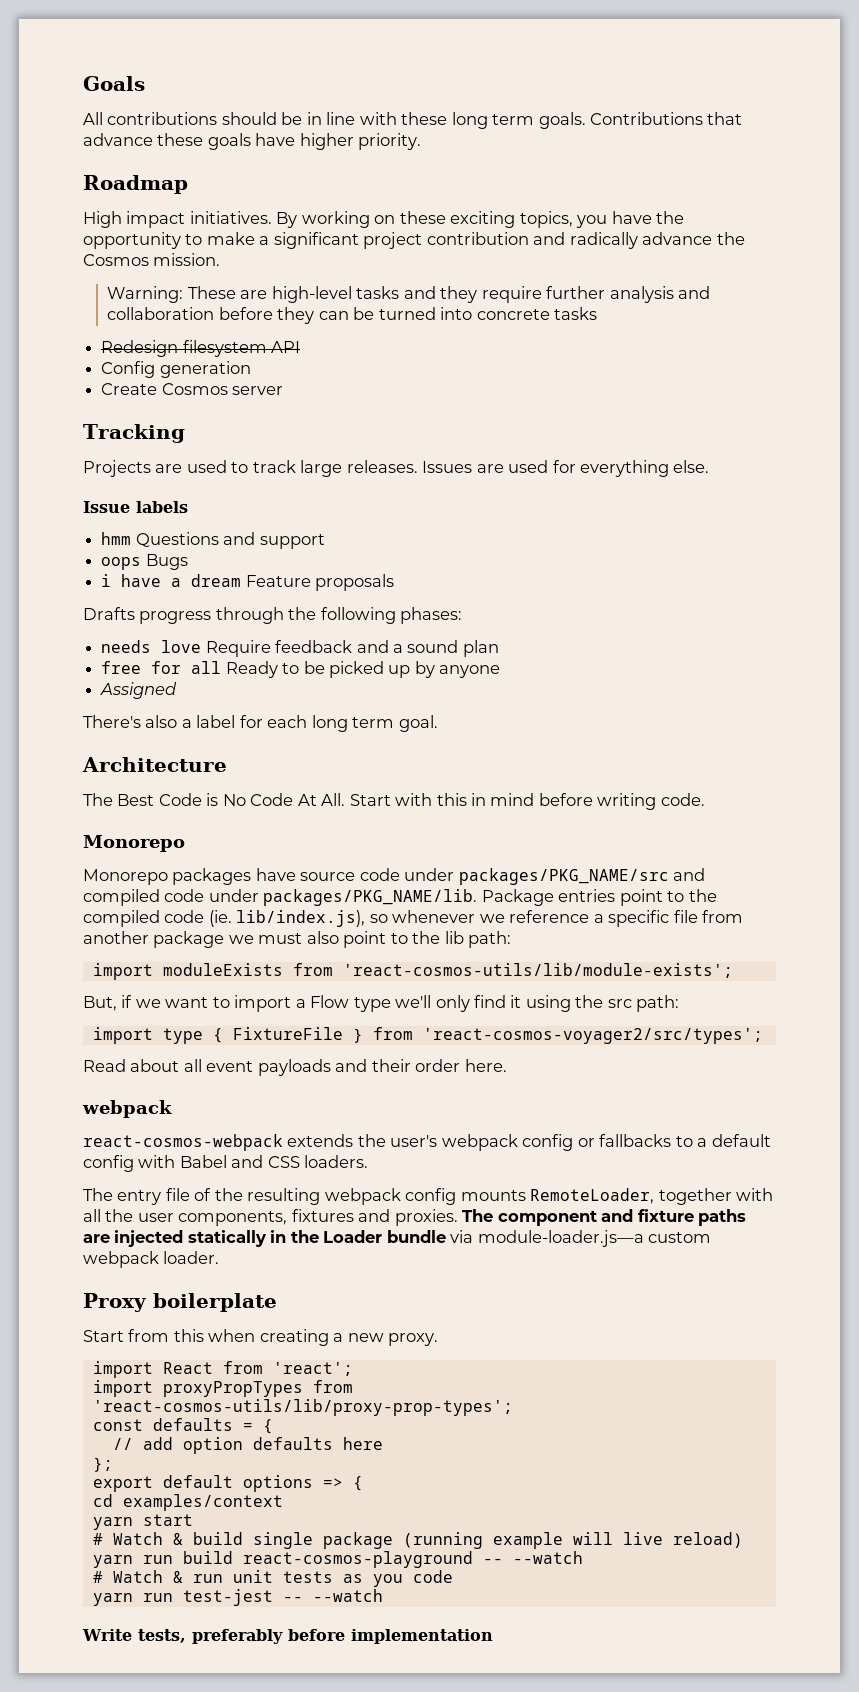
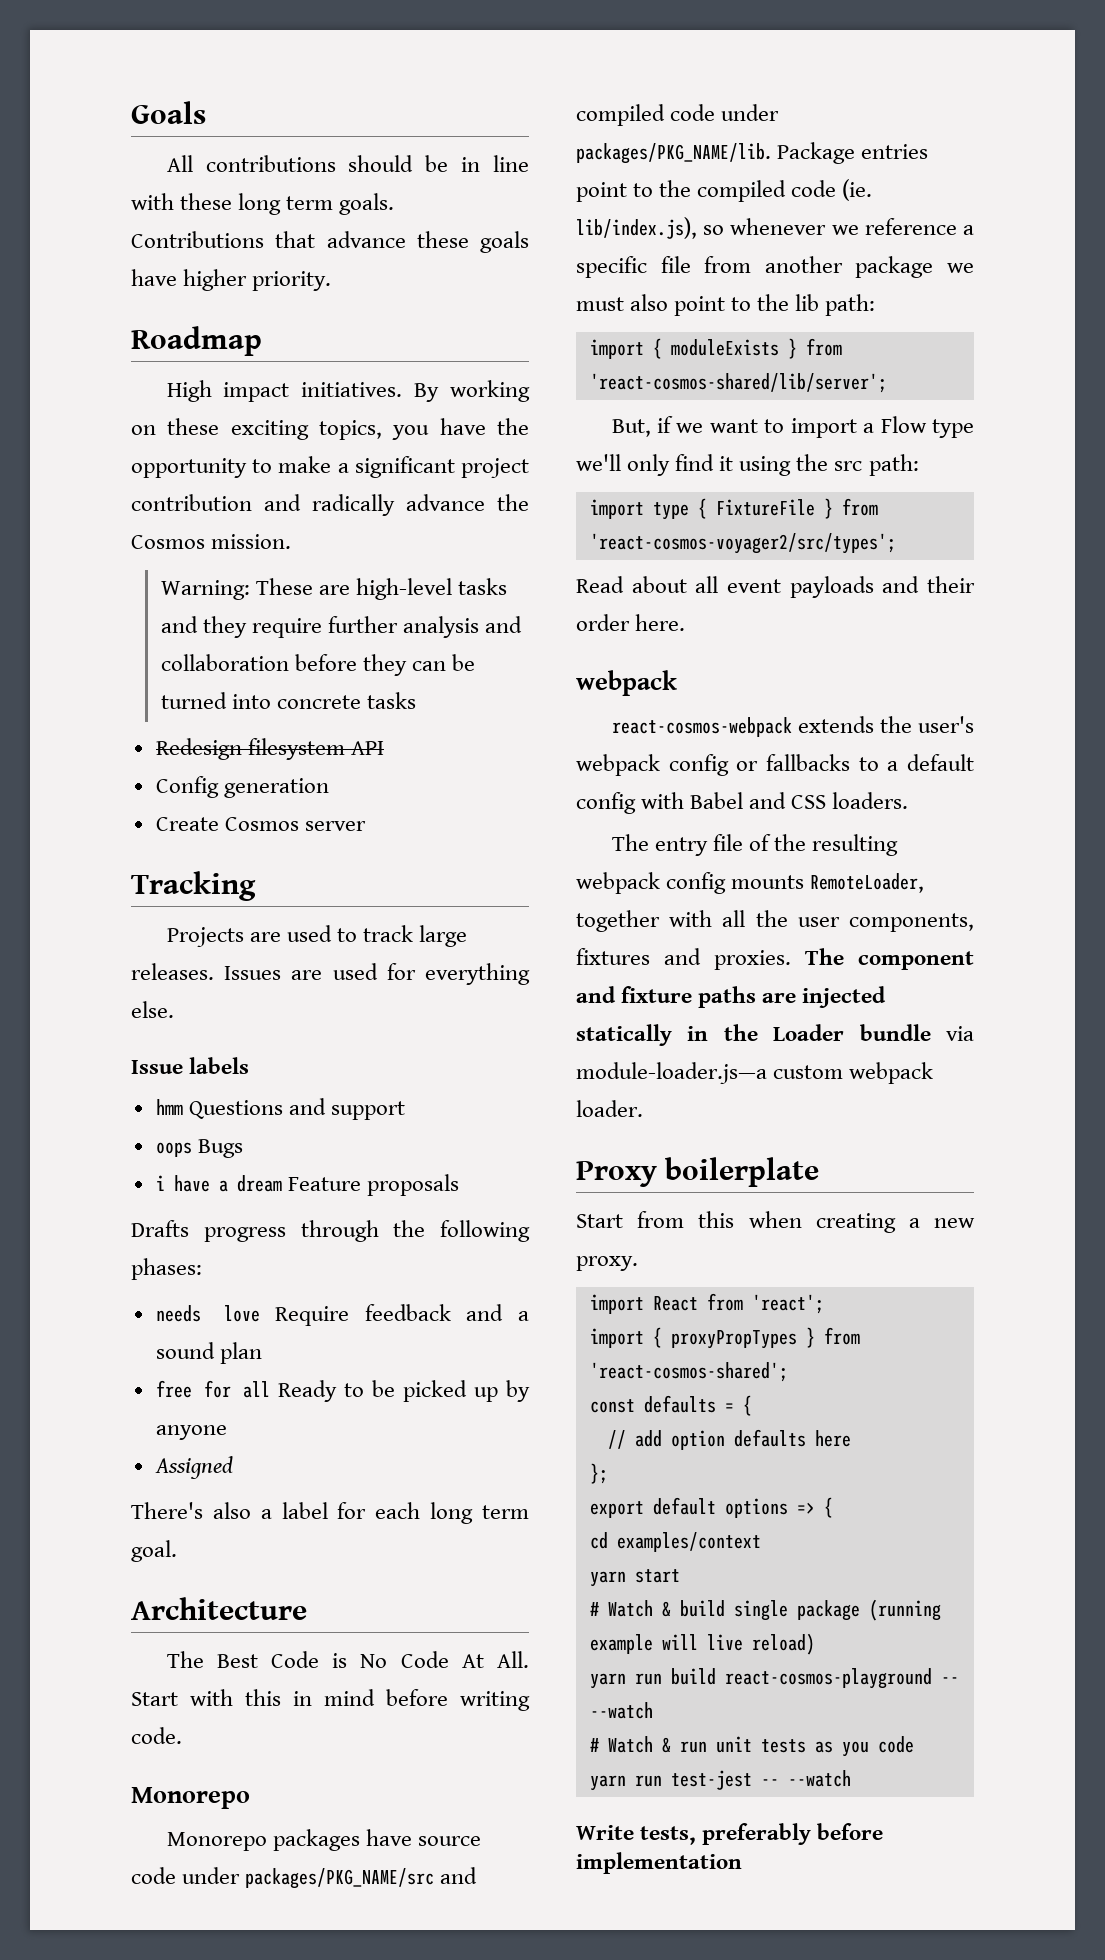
[162,963,733,978] moduleExists from 'react-cosmos-utils/lib/module-exists'; -> [652,338,842,359] [589,373,887,393] { moduleExists } from 'react-cosmos-shared/lib/server';
[162,1380,353,1397] [92,1399,513,1416] proxyPropTypes from 'react-cosmos-utils/lib/proxy-prop-types'; -> [652,1327,860,1349] [589,1362,788,1382] { proxyPropTypes } from 'react-cosmos-shared';

